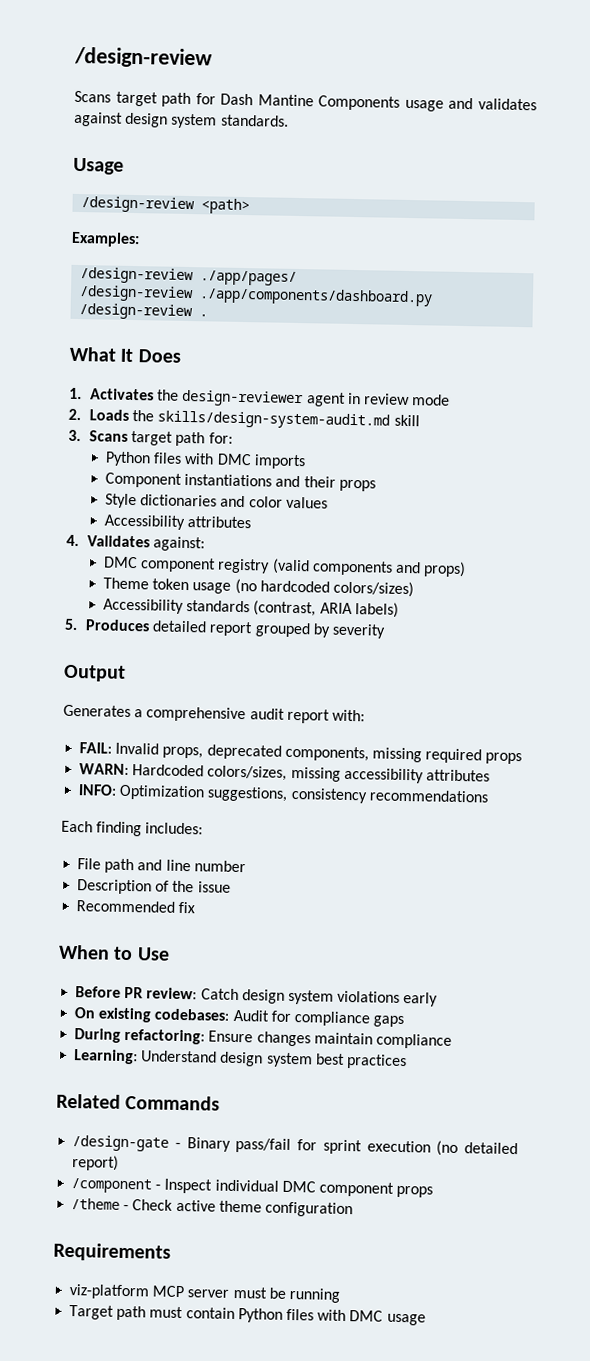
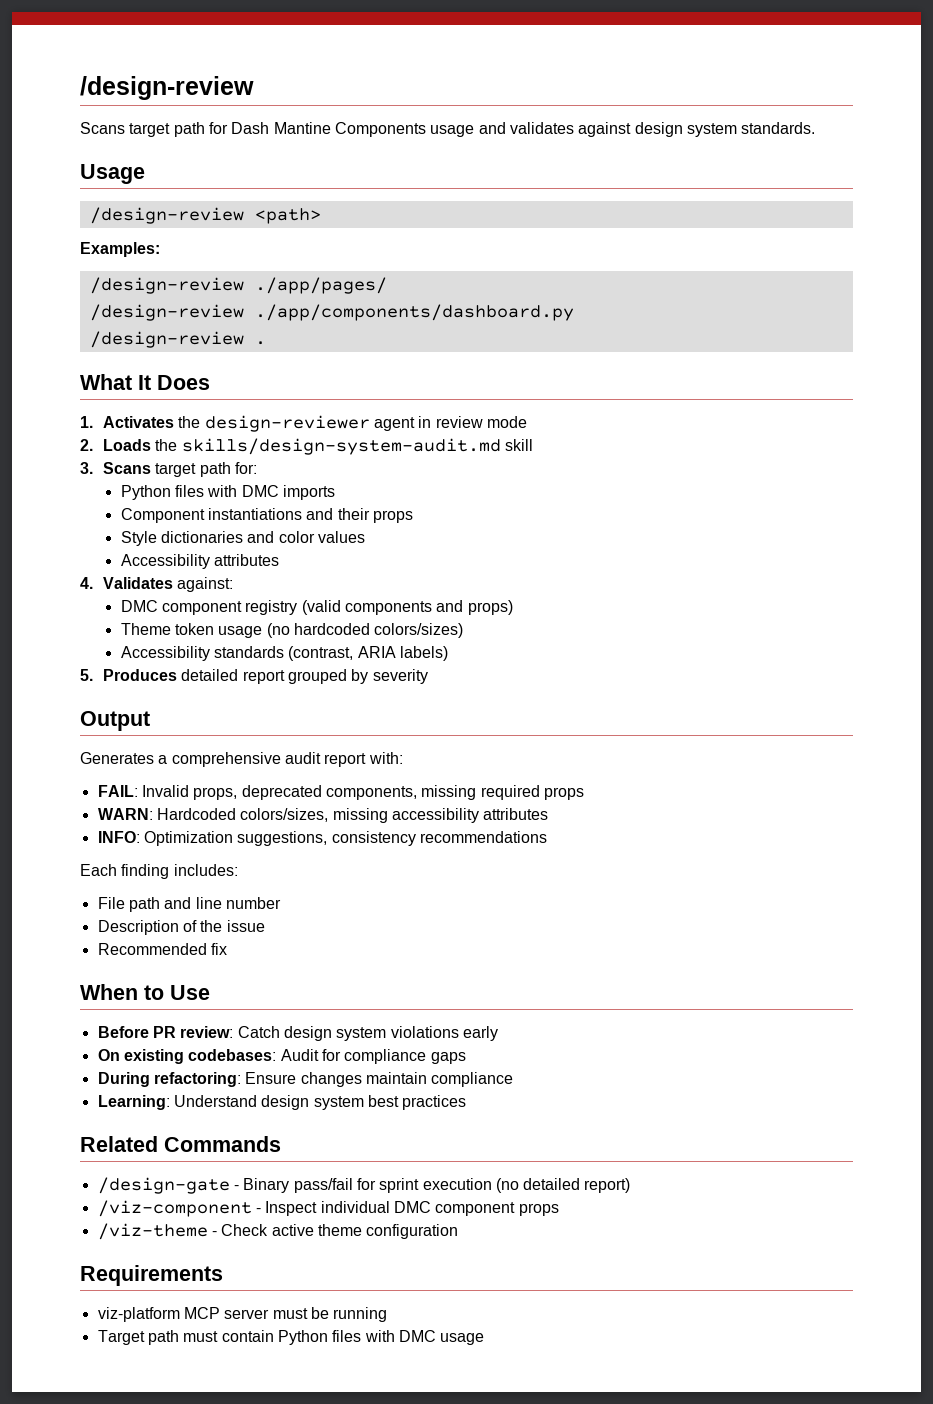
[71,1178,153,1194] /component -> [97,1200,252,1217] /viz-component
[71,1198,121,1210] /theme -> [97,1223,208,1240] /viz-theme

